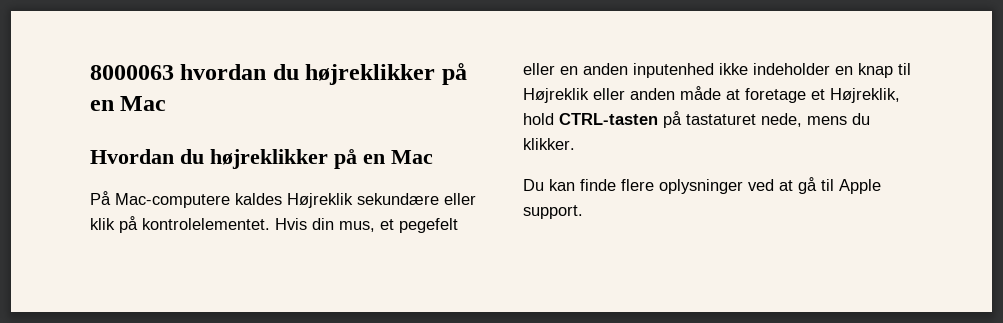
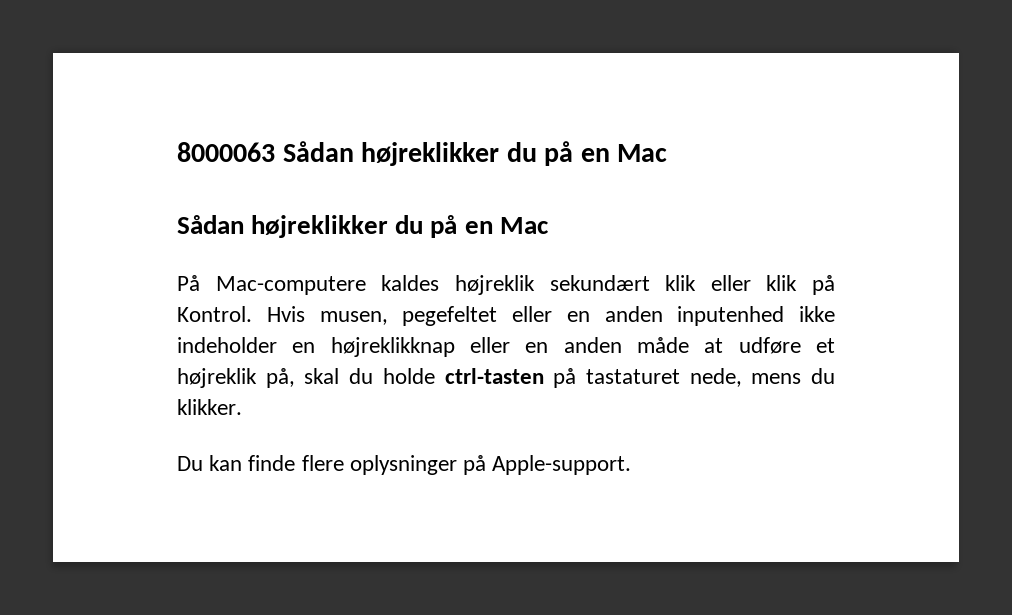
[180,63,467,85] [90,96,167,111] [90,149,328,169] hvordan du højreklikker på en Mac // Hvordan du højreklikker -> [282,141,668,166] [177,215,424,238] Sådan højreklikker du på en Mac // Sådan højreklikker du
[287,193,476,208] [90,216,458,233] Højreklik sekundære eller klik på kontrolelementet. Hvis din mus, et pegefelt -> [454,275,835,295] [177,306,498,326] højreklik sekundært klik eller klik på Kontrol. Hvis musen, pegefeltet
[858,63,911,78] [523,86,900,103] [523,113,658,125] knap til Højreklik eller anden måde at foretage et Højreklik, hold CTRL-tasten -> [330,337,835,357] [177,368,544,388] højreklikknap eller en anden måde at udføre et højreklik på, skal du holde ctrl-tasten
[748,177,881,194] [523,205,583,219] ved at gå til Apple support. -> [463,455,632,475] på Apple-support.

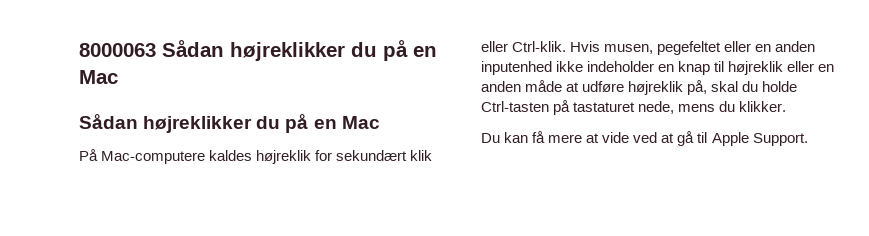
(535, 285) none -> [315,150,333,161] for
[766,275,835,295] [177,306,252,322] klik på Kontrol. -> [512,41,567,52] Ctrl-klik.
[330,337,455,357] højreklikknap -> [678,61,784,75] knap til højreklik
[816,338,835,353] et -> (625, 86) none
[444,368,544,384] ctrl-tasten -> [481,101,549,112] Ctrl-tasten
[248,455,632,475] finde flere oplysninger på Apple-support. -> [532,131,808,146] få mere at vide ved at gå til Apple Support.

